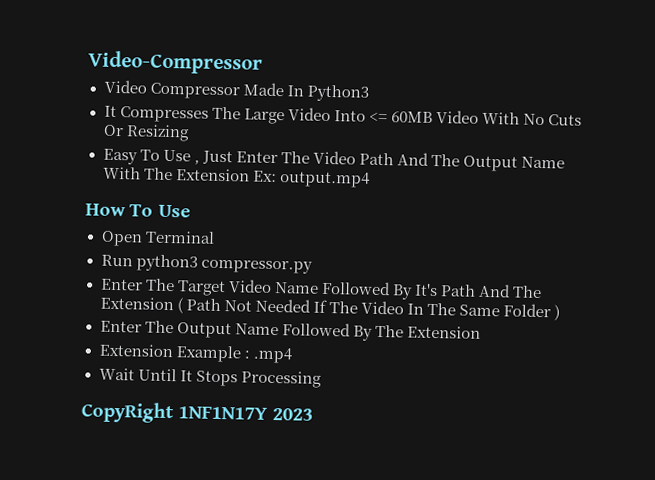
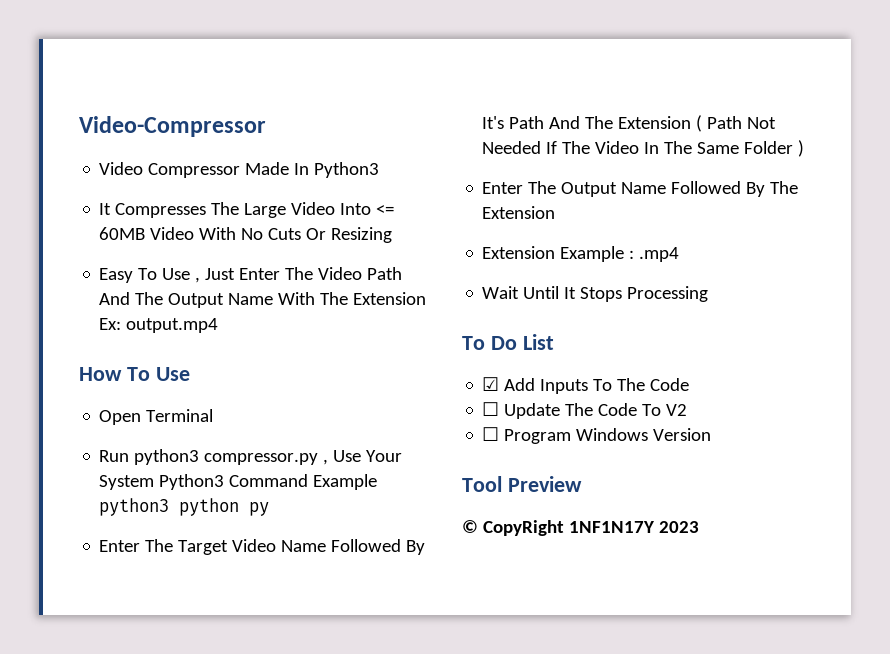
(313, 266) none -> [323,450,403,465] [99,474,378,490] [99,498,270,516] , Use Your System Python3 Command Example python3 python py
(322, 379) none -> [462,334,554,350] [482,377,690,394] [482,402,688,419] [482,427,712,444] [462,476,582,492] [462,520,478,533] To Do List // ☑ Add Inputs To The Code // ☐ Update The Code To V2 // ☐ Program Windows Version // Tool Preview // ©

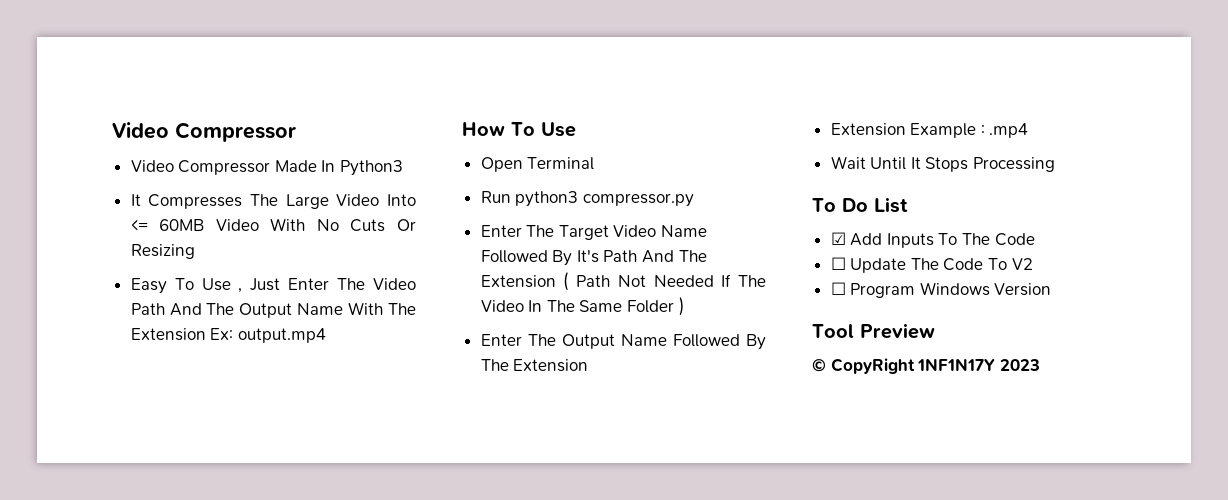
[79,116,266,137] Video-Compressor -> [112,122,296,142] Video Compressor
[323,450,403,465] [99,474,378,490] [99,498,270,516] , Use Your System Python3 Command Example python3 python py -> (694, 200) none

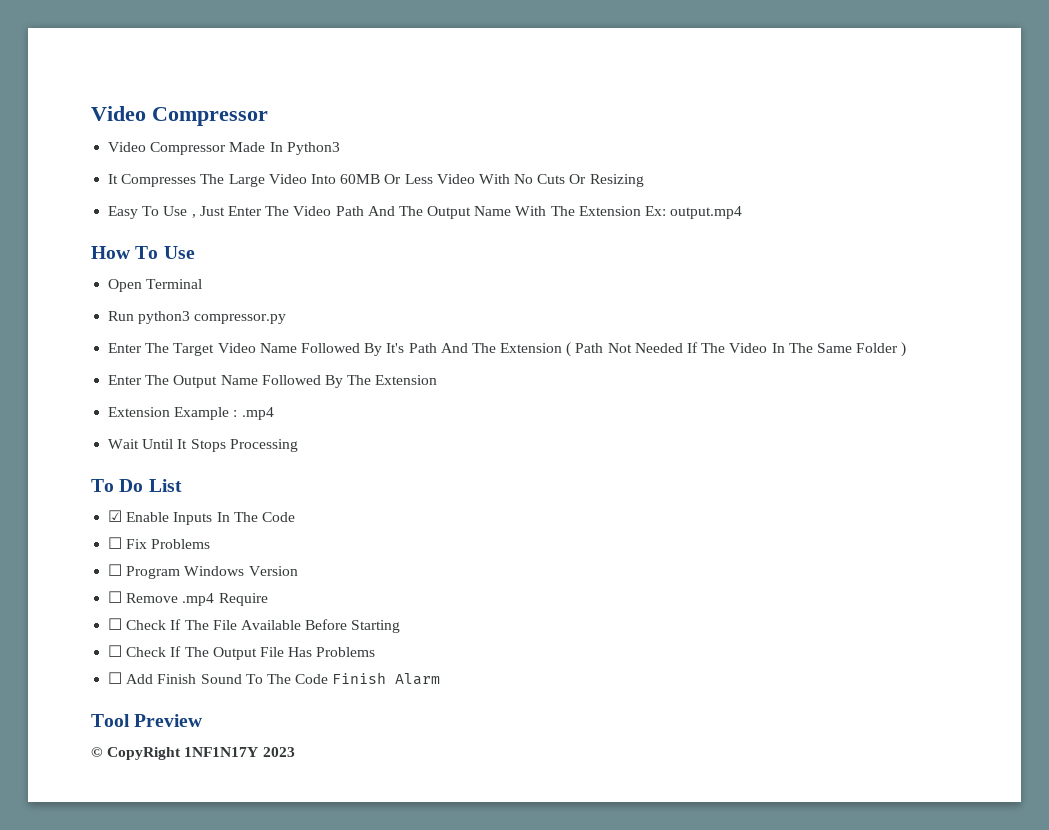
[130,219,205,231] <= 60MB -> [340,174,433,184] 60MB Or Less
[850,233,958,248] Add Inputs To -> [126,512,230,525] Enable Inputs In
[850,258,1033,273] Update The Code To V2 -> [126,539,211,549] Fix Problems
(1052, 289) none -> [108,591,268,606] [108,618,401,633] [108,645,376,660] [108,672,441,685] // ☐ Remove .mp4 Require // ☐ Check If The File Available Before Starting // ☐ Check If The Output File Has Problems // ☐ Add Finish Sound To The Code Finish Alarm

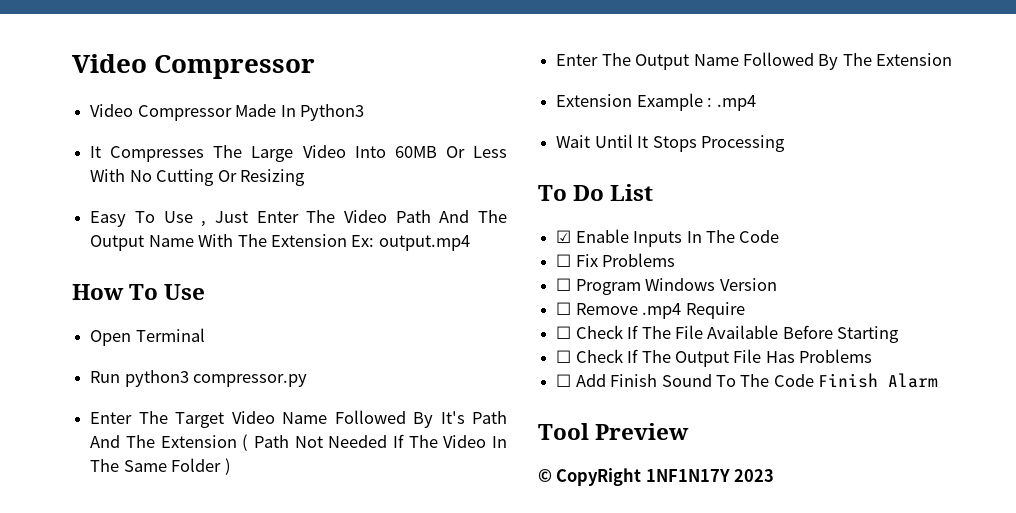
[436,174,475,184] Video -> (507, 152) none
[537,174,566,184] Cuts -> [156,169,215,186] Cutting

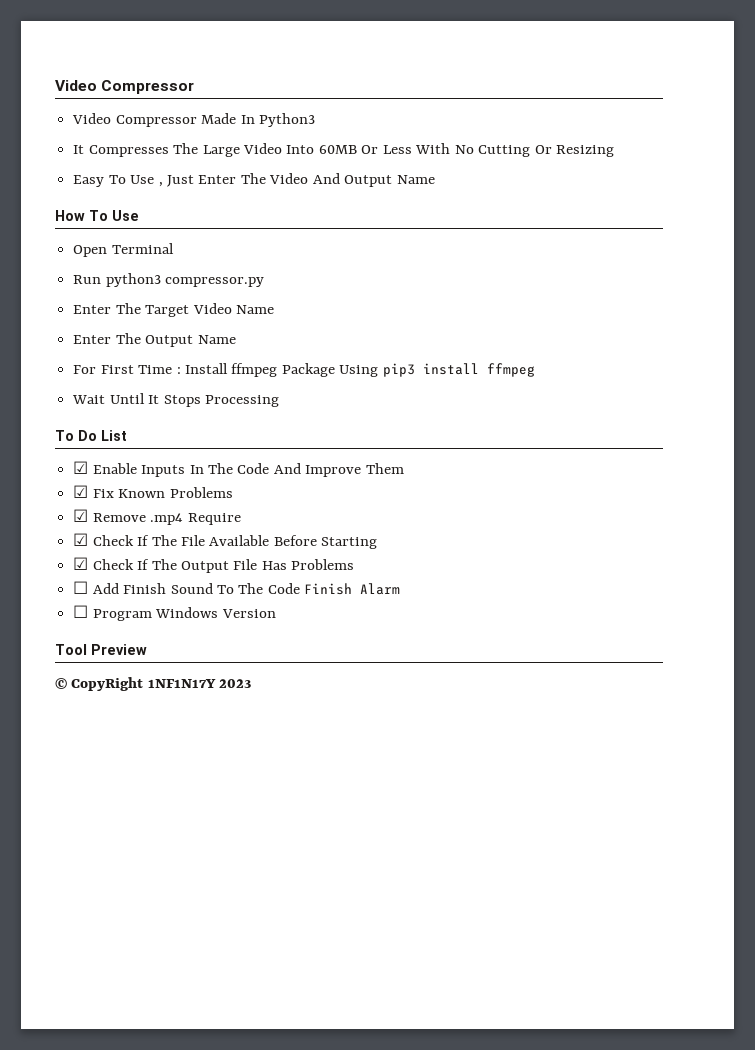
[395,210,507,223] [90,234,470,251] Path And The Output Name With The Extension Ex: output.mp4 -> [312,173,435,187] And Output Name
[334,410,507,428] [90,434,507,451] [90,458,231,475] [556,52,953,70] [556,93,756,111] Followed By It's Path And The Extension ( Path Not Needed If The Video In The Same Folder ) // Enter The Output Name Followed By The Extension // Extension Example : .mp4 -> [73,333,236,347] [73,363,535,377] // Enter The Output Name // For First Time : Install ffmpeg Package Using pip3 install ffmpeg
[556,253,676,267] [556,278,777,295] [556,302,572,315] // ☐ Fix Problems // ☐ Program Windows Version // ☐ -> [273,463,404,477] [73,485,233,498] [73,509,89,522] And Improve Them // ☑ Fix Known Problems // ☑
[556,326,572,339] ☐ -> [73,533,89,546] ☑
[556,350,572,363] ☐ -> [73,557,89,570] ☑
(939, 380) none -> [73,605,276,621] // ☐ Program Windows Version

